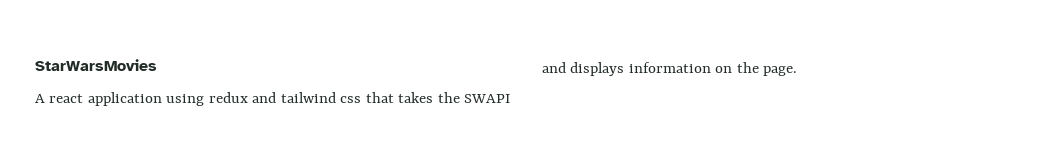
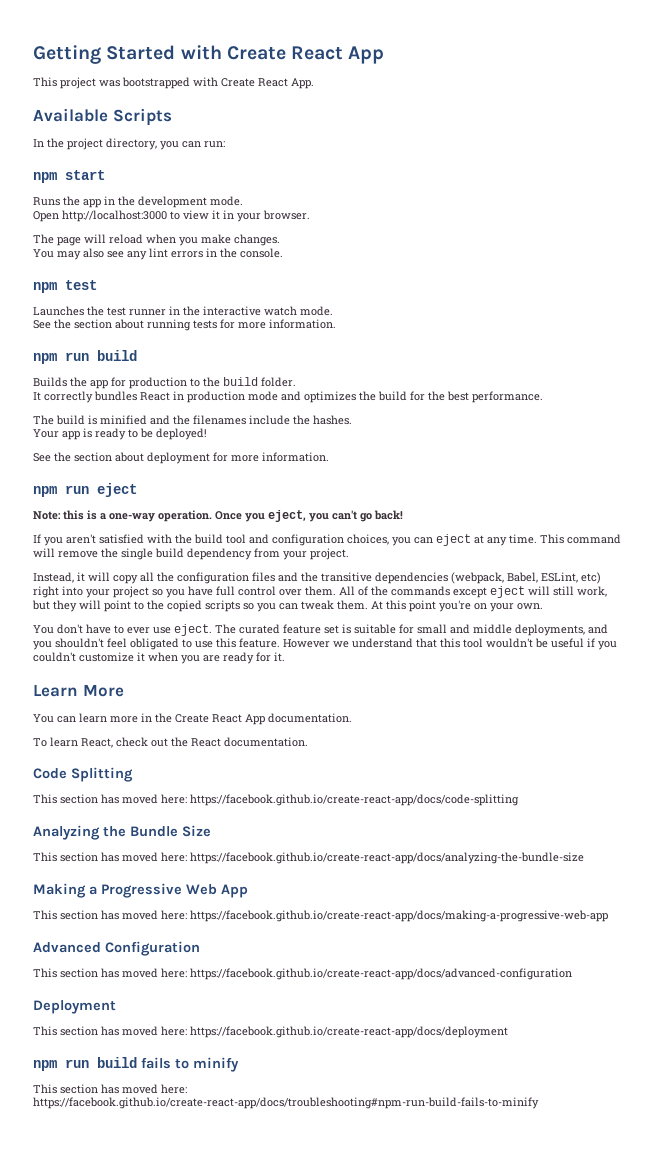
[35,59,157,71] [35,92,511,106] [542,62,798,76] StarWarsMovies // A react application using redux and tailwind css that takes the SWAPI and displays information on the page. -> [33,45,385,64] [33,77,314,89] [33,108,172,126] [33,138,225,150] [33,170,105,183] [33,196,243,208] [33,210,310,222] [33,234,280,246] [33,248,283,260] [33,280,97,293] [33,306,333,316] [33,319,336,331] [33,350,137,364] [33,377,296,389] [33,391,543,403] [33,415,352,425] [33,428,207,440] [33,452,329,464] [33,483,137,497] [33,510,403,522] [33,534,621,546] [33,548,349,560] [33,572,601,584] [33,586,607,598] [32,600,543,612] [33,624,608,636] [33,638,617,650] [33,652,285,664] [33,684,124,697] [33,713,352,725] [33,737,308,748] [33,767,133,782] [33,794,519,806] [33,825,211,840] [33,852,584,864] [33,883,248,898] [33,910,608,922] [33,941,200,956] [33,968,572,980] [33,1000,116,1014] [33,1026,508,1038] [33,1057,239,1072] [33,1084,187,1094] [33,1097,539,1109] Getting Started with Create React App // This project was bootstrapped with Create React App. // Available Scripts // In the project directory, you can run: // npm start // Runs the app in the development mode. // Open http://localhost:3000 to view it in your browser. // The page will reload when you make changes. // You may also see any lint errors in the console. // npm test // Launches the test runner in the interactive watch mode. // See the section about running tests for more information. // npm run build // Builds the app for production to the build folder. // It correctly bundles React in production mode and optimizes the build for the best performance. // The build is minified and the filenames include the hashes. // Your app is ready to be deployed! // See the section about deployment for more information. // npm run eject // Note: this is a one-way operation. Once you eject, you can't go back! // If you aren't satisfied with the build tool and configuration choices, you can eject at any time. This command will remove the single build dependency from your project. // Instead, it will copy all the configuration files and the transitive dependencies (webpack, Babel, ESLint, etc) right into your project so you have full control over them. All of the commands except eject will still work, but they will point to the copied scripts so you can tweak them. At this point you're on your own. // You don't have to ever use eject. The curated feature set is suitable for small and middle deployments, and you shouldn't feel obligated to use this feature. However we understand that this tool wouldn't be useful if you couldn't customize it when you are ready for it. // Learn More // You can learn more in the Create React App documentation. // To learn React, check out the React documentation. // Code Splitting // This section has moved here: https://facebook.github.io/create-react-app/docs/code-splitting // Analyzing the Bundle Size // This section has moved here: https://facebook.github.io/create-react-app/docs/analyzing-the-bundle-size // Making a Progressive Web App // This section has moved here: https://facebook.github.io/create-react-app/docs/making-a-progressive-web-app // Advanced Configuration // This section has moved here: https://facebook.github.io/create-react-app/docs/advanced-configuration // Deployment // This section has moved here: https://facebook.github.io/create-react-app/docs/deployment // npm run build fails to minify // This section has moved here: https://facebook.github.io/create-react-app/docs/troubleshooting#npm-run-build-fails-to-minify

